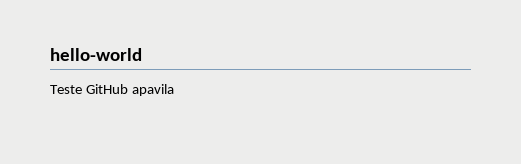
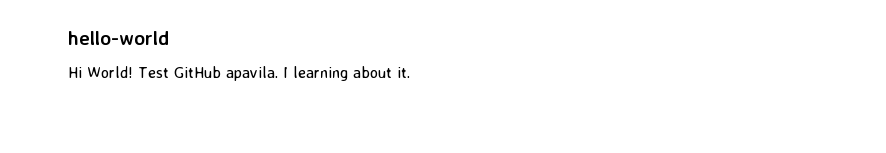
[50,84,174,96] Teste GitHub apavila -> [68,66,410,81] Hi World! Test GitHub apavila. I learning about it.

